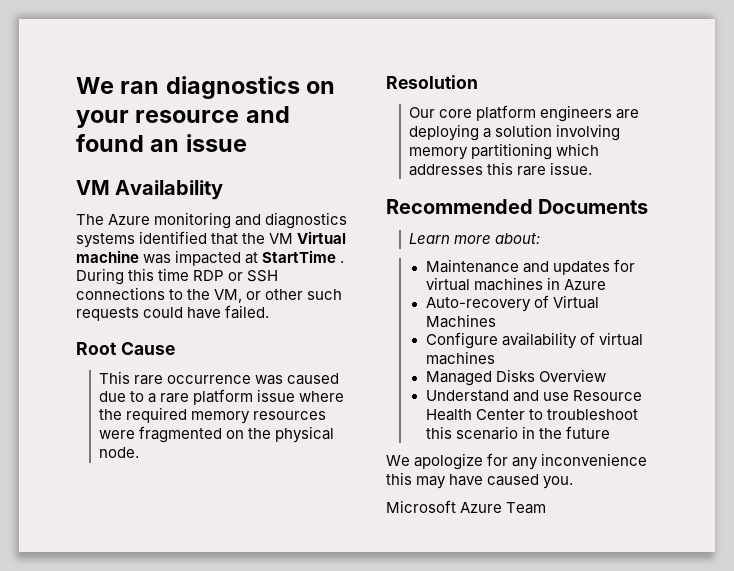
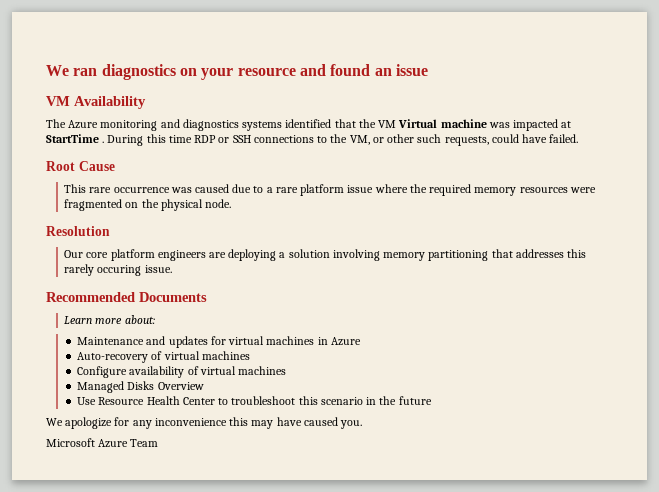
[76,307,139,321] requests -> [444,136,489,146] requests,
[556,143,600,156] which -> [491,249,513,258] that
[517,166,547,176] rare -> [64,264,142,276] rarely occuring
[552,295,599,309] [425,314,496,328] Virtual Machines -> [163,351,250,360] virtual machines
[425,390,569,402] Understand and use -> [77,397,97,405] Use

